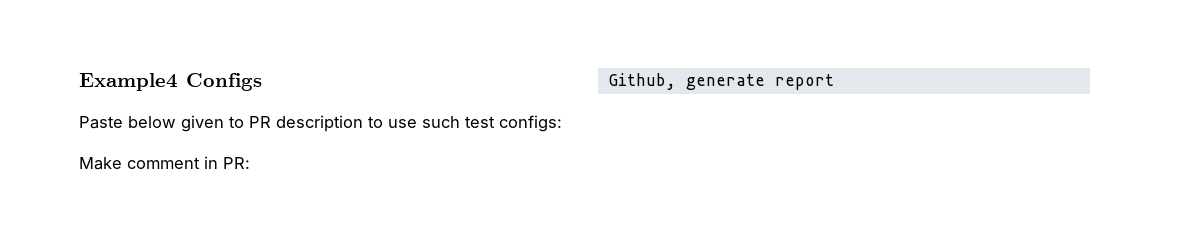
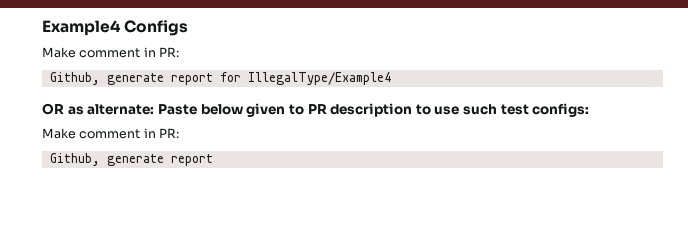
(262, 82) none -> [42,47,180,58] [49,72,391,85] [42,103,155,115] Make comment in PR: // Github, generate report for IllegalType/Example4 // OR as alternate:

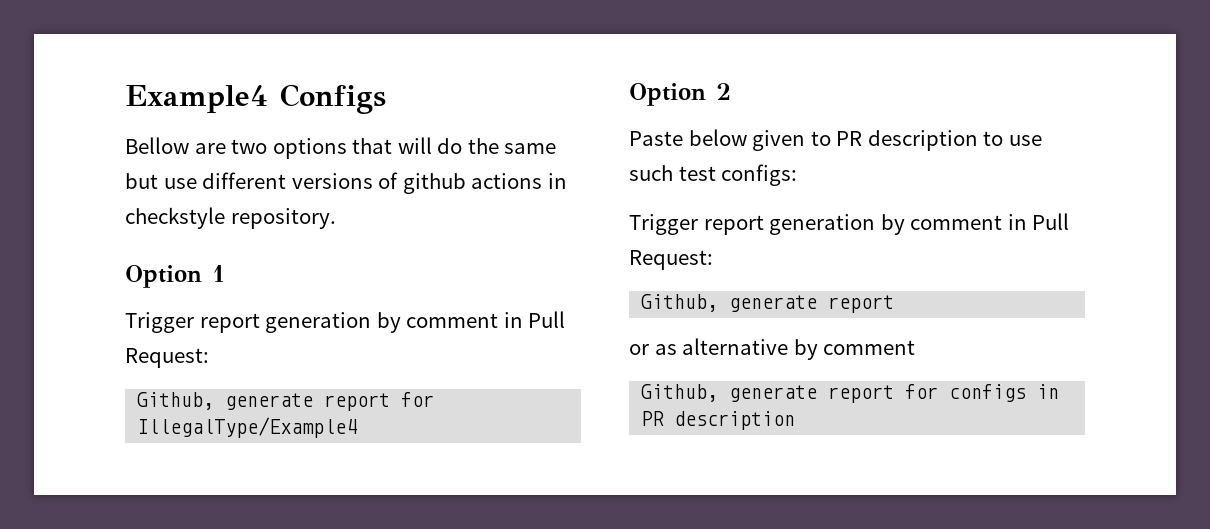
[42,47,180,58] Make comment in PR: -> [125,137,557,159] [125,172,567,194] [125,207,336,229] [125,265,225,288] [125,311,566,333] [125,348,209,368] Bellow are two options that will do the same but use different versions of github actions in checkstyle repository. // Option 1 // Trigger report generation by comment in Pull Request:
[42,103,155,115] OR as alternate: -> [629,83,731,106] Option 2 //
[42,128,180,139] [49,153,213,166] Make comment in PR: // Github, generate report -> [629,213,1070,235] [629,250,713,270] [641,294,895,313] [629,338,916,360] [641,384,1060,403] [641,411,796,430] Trigger report generation by comment in Pull Request: // Github, generate report // or as alternative by comment // Github, generate report for configs in PR description

